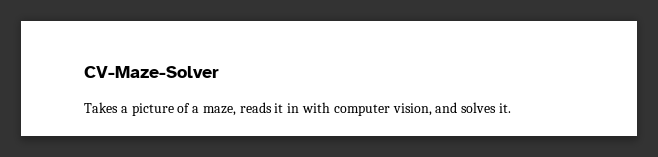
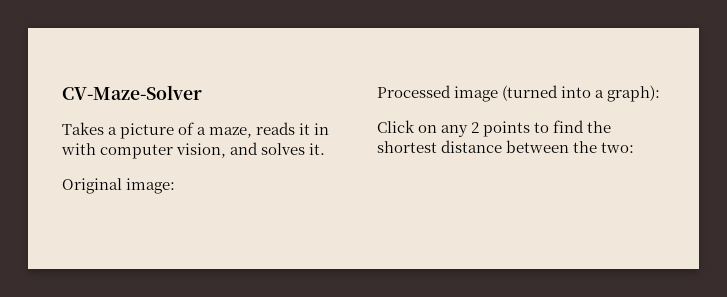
(511, 108) none -> [62,178,176,194] [377,85,661,102] [377,120,612,137] [377,140,635,153] // Original image: // Processed image (turned into a graph): // Click on any 2 points to find the shortest distance between the two:

